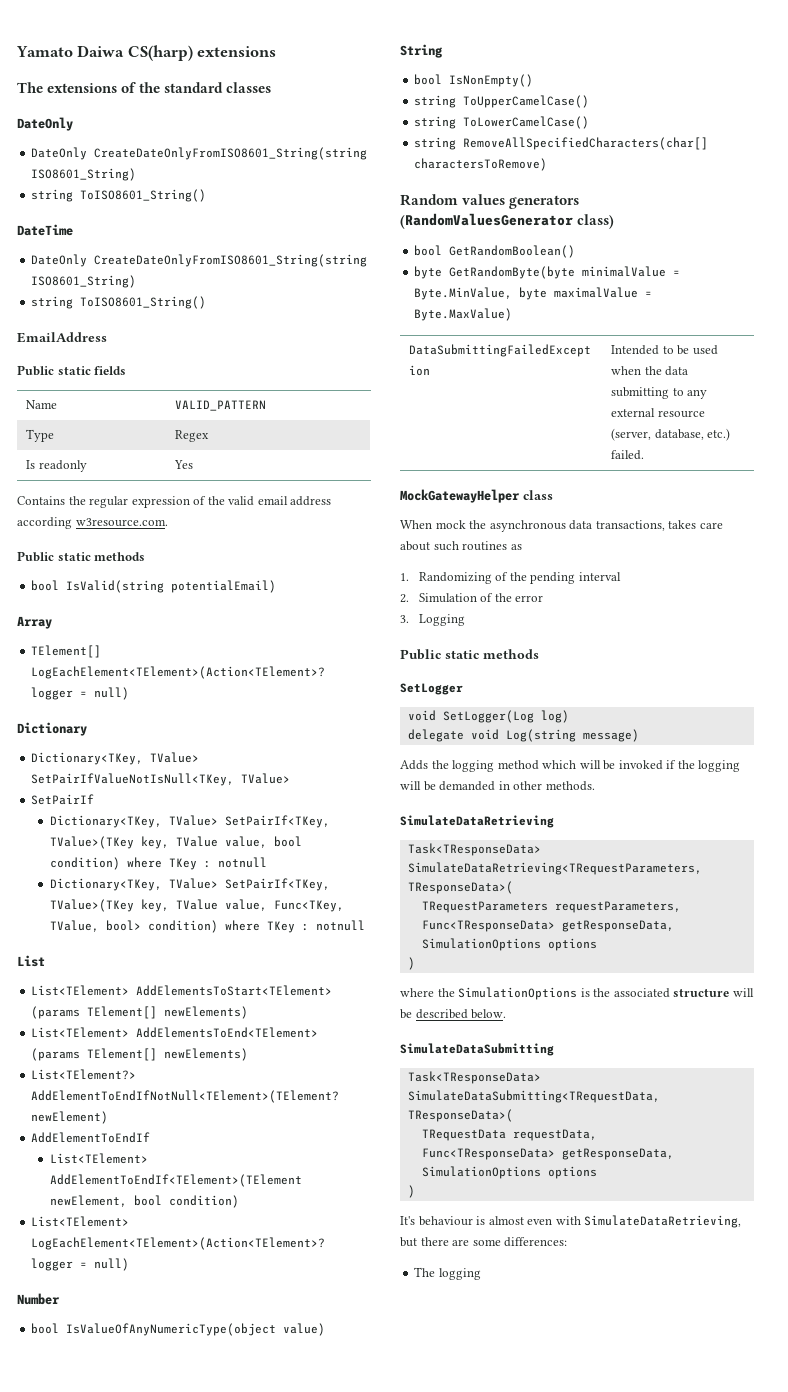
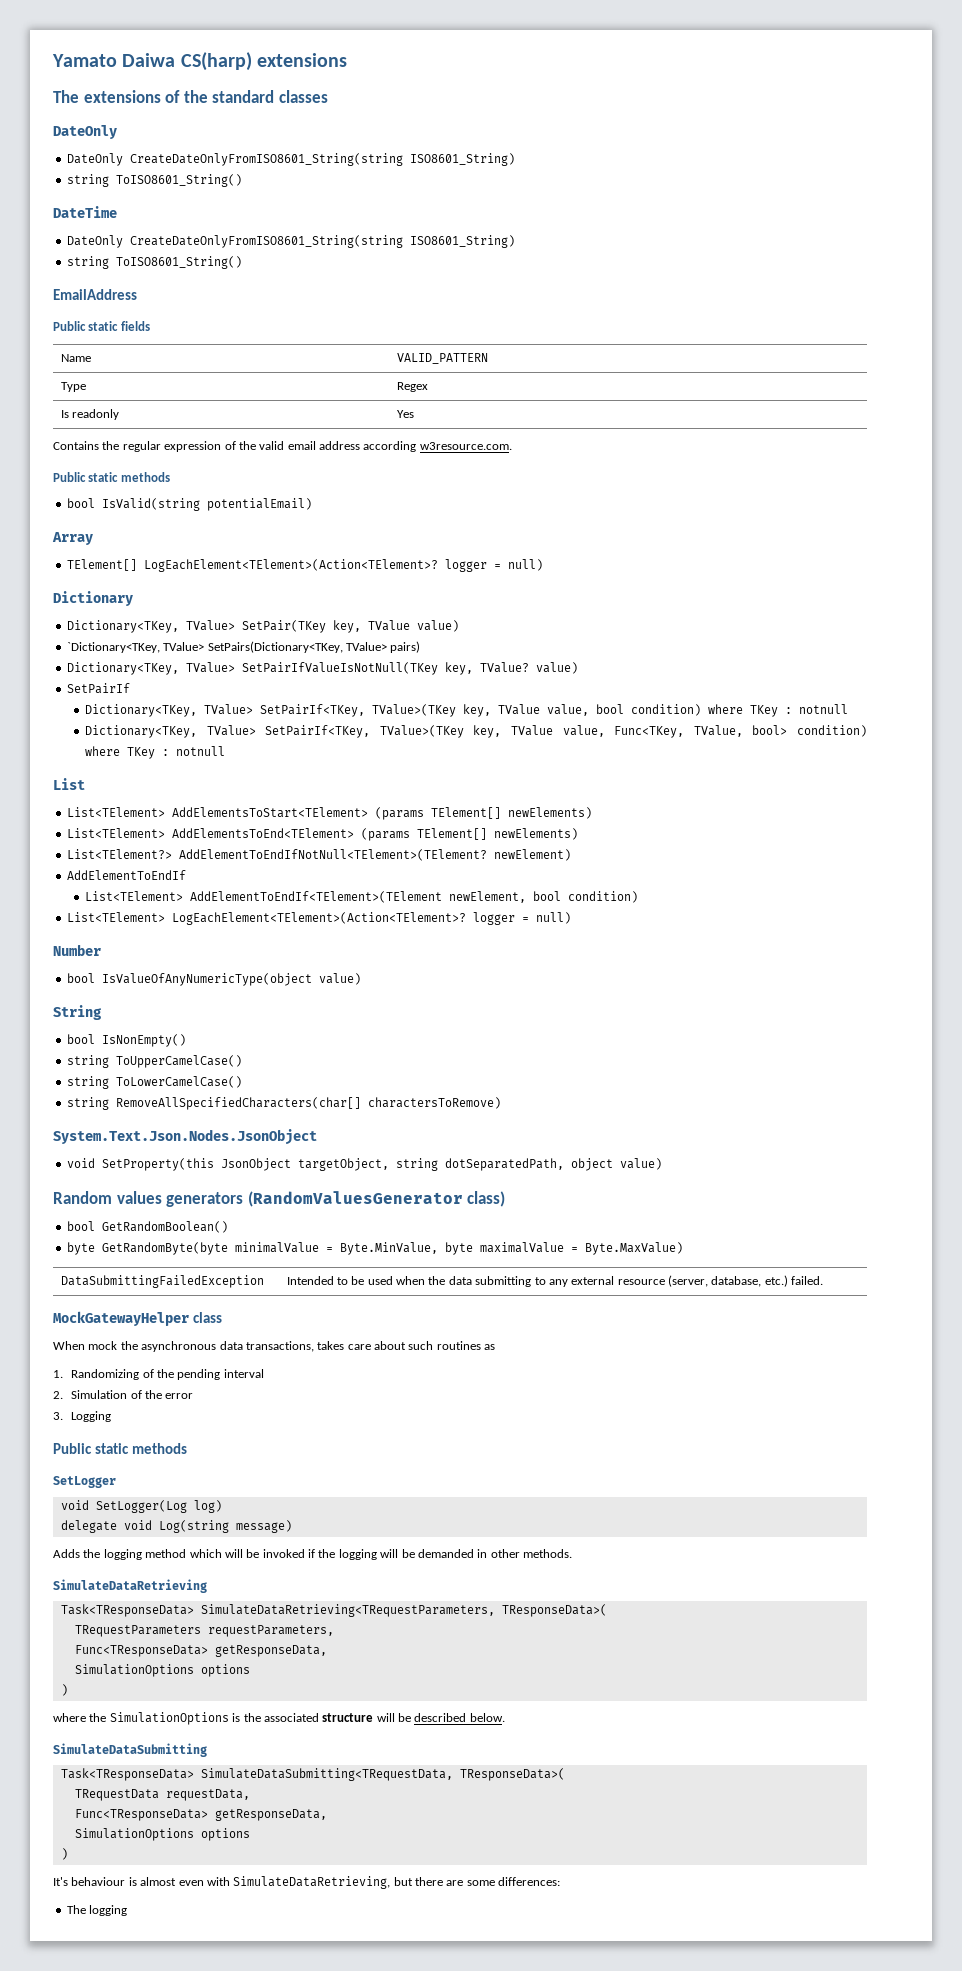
[31,773,291,786] SetPairIfValueNotIsNull<TKey, TValue> -> [241,620,459,633] [66,641,421,653] [66,662,578,675] SetPair(TKey key, TValue value) // `Dictionary<TKey, TValue> SetPairs(Dictionary<TKey, TValue> pairs) // Dictionary<TKey, TValue> SetPairIfValueIsNotNull(TKey key, TValue? value)
(548, 164) none -> [53,1129,317,1145] [66,1158,662,1171] // System.Text.Json.Nodes.JsonObject // void SetProperty(this JsonObject targetObject, string dotSeparatedPath, object value)

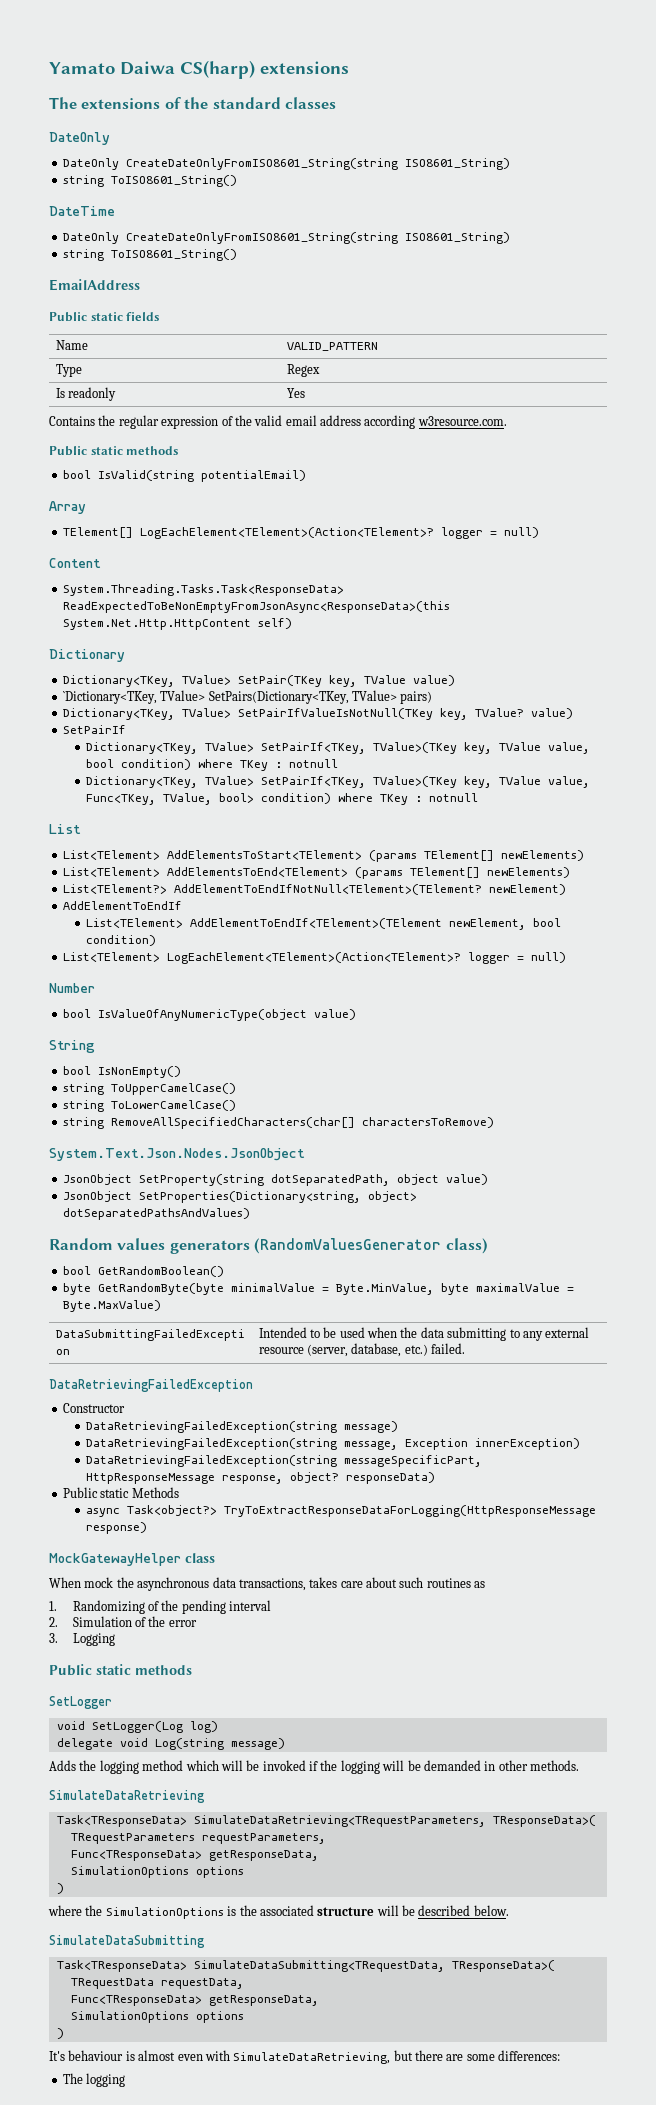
(543, 565) none -> [49,558,101,568] [62,584,344,596] [62,601,450,613] [62,618,292,630] // Content // System.Threading.Tasks.Task<ResponseData> ReadExpectedToBeNonEmptyFromJsonAsync<ResponseData>(this System.Net.Http.HttpContent self)
[66,1158,438,1171] void SetProperty(this JsonObject targetObject, string -> [62,1174,264,1186] JsonObject SetProperty(string
(662, 1164) none -> [62,1191,417,1203] [62,1208,250,1220] // JsonObject SetProperties(Dictionary<string, object> dotSeparatedPathsAndValues)
(824, 1280) none -> [49,1379,253,1392] [62,1403,125,1413] [86,1421,399,1433] [86,1438,581,1450] [86,1455,483,1467] [86,1472,436,1484] [62,1487,179,1498] [86,1505,597,1517] [86,1522,148,1534] // DataRetrievingFailedException // Constructor // DataRetrievingFailedException(string message) // DataRetrievingFailedException(string message, Exception innerException) // DataRetrievingFailedException(string messageSpecificPart, HttpResponseMessage response, object? responseData) // Public static Methods // async Task<object?> TryToExtractResponseDataForLogging(HttpResponseMessage response)

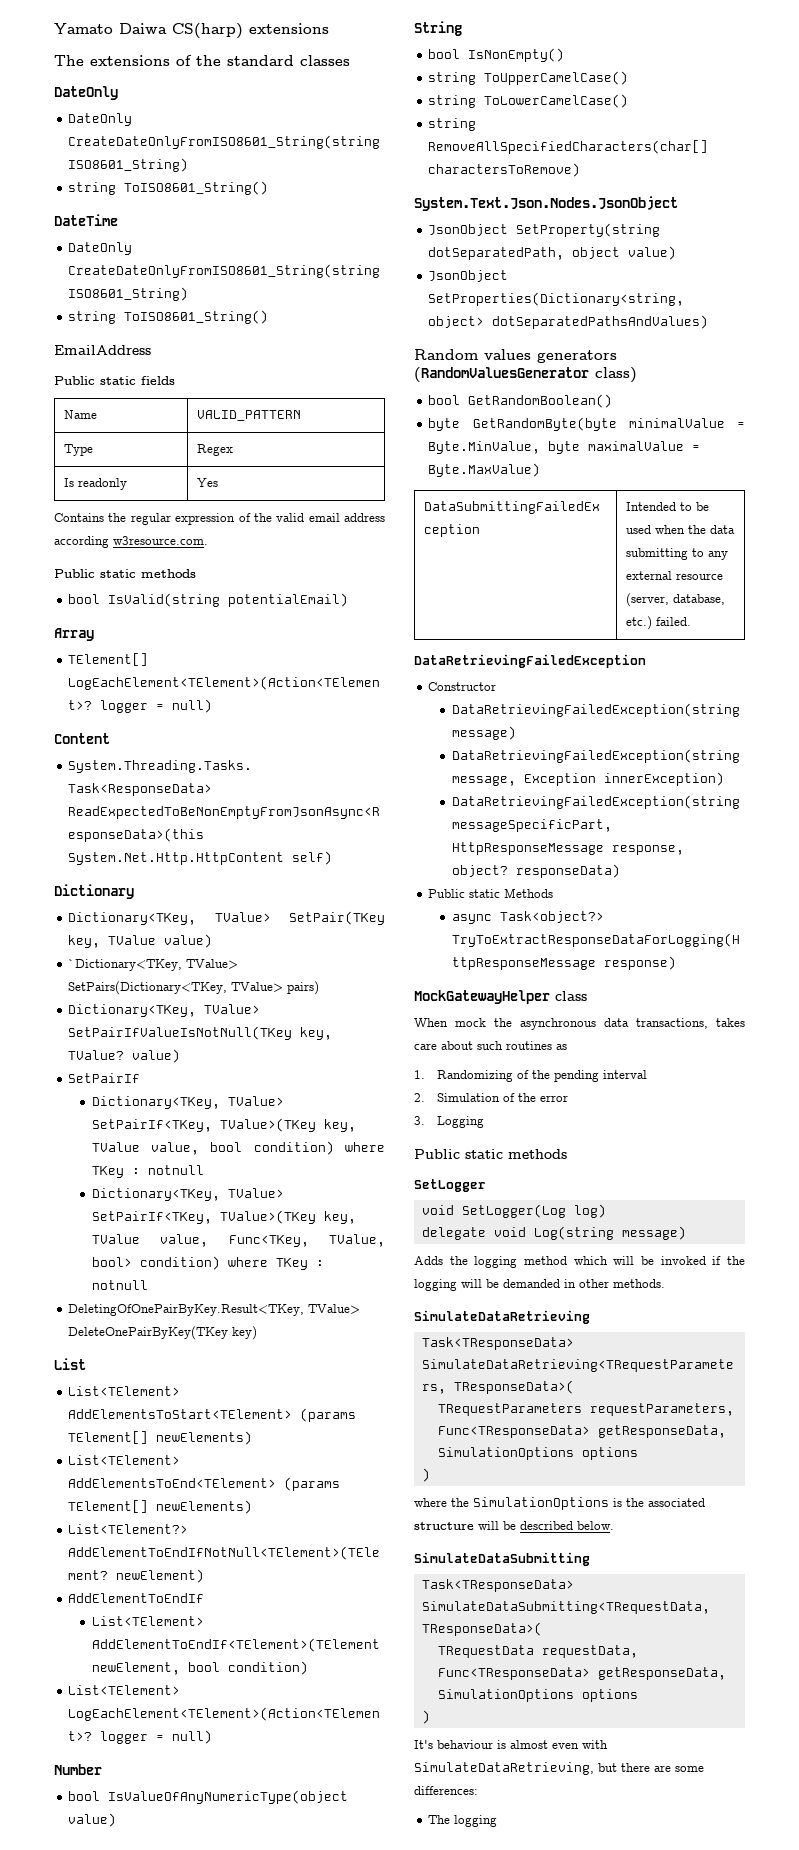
(479, 797) none -> [68,1304,361,1316] [68,1326,258,1340] // DeletingOfOnePairByKey.Result<TKey, TValue> DeleteOnePairByKey(TKey key)

